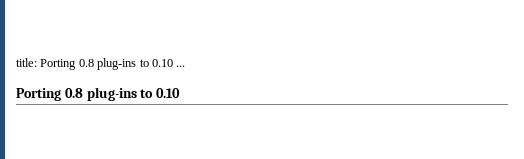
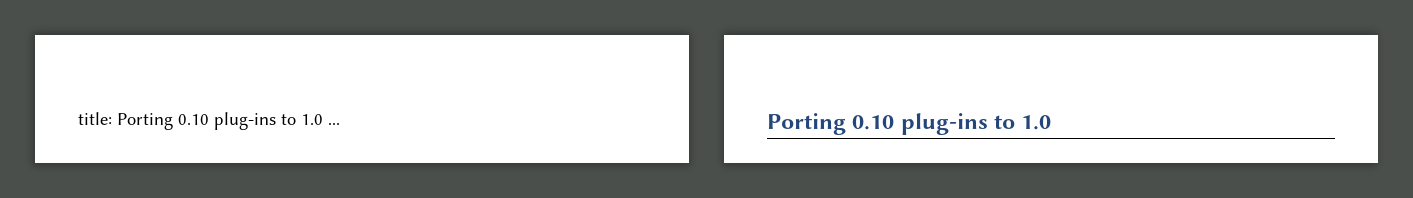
[78,58,173,70] 0.8 plug-ins to 0.10 -> [178,112,323,130] 0.10 plug-ins to 1.0
[64,87,181,101] 0.8 plug-ins to 0.10 -> [852,113,1052,135] 0.10 plug-ins to 1.0

